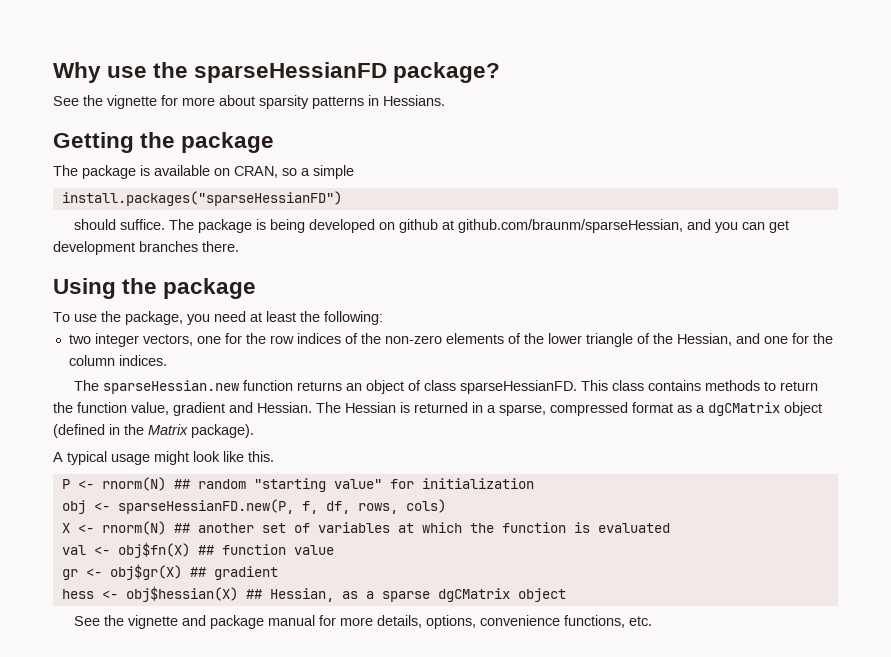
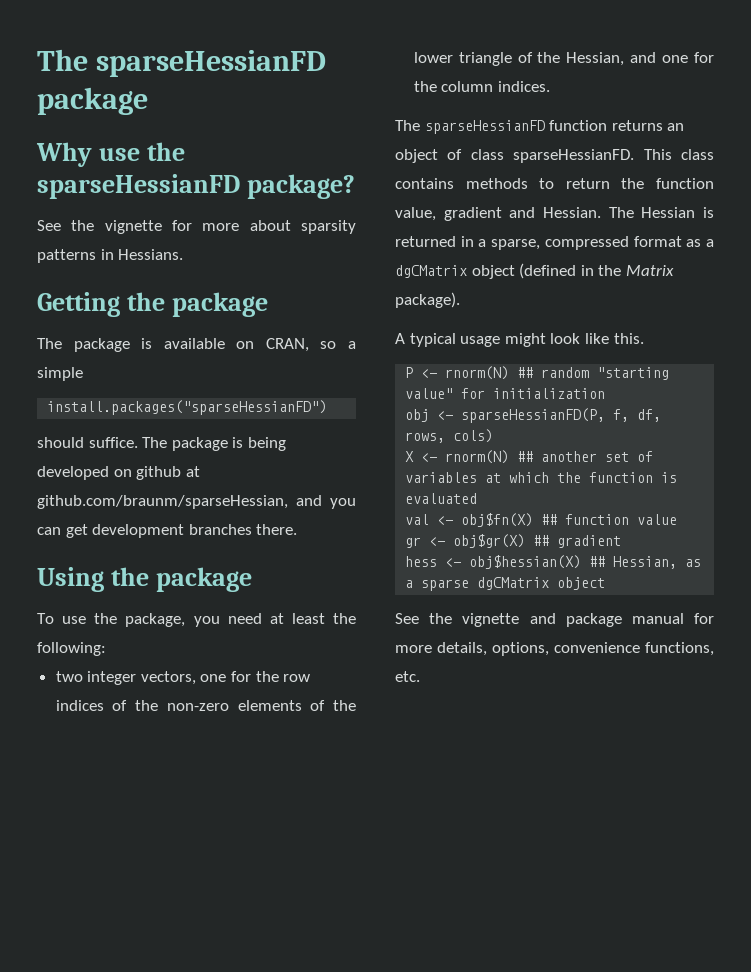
(53, 72) none -> [37,49,326,77] [37,87,148,115] The sparseHessianFD package //
[103,380,240,394] sparseHessian.new -> [424,120,545,134] sparseHessianFD
[117,499,294,514] sparseHessianFD.new(P, -> [461,408,606,423] sparseHessianFD(P,

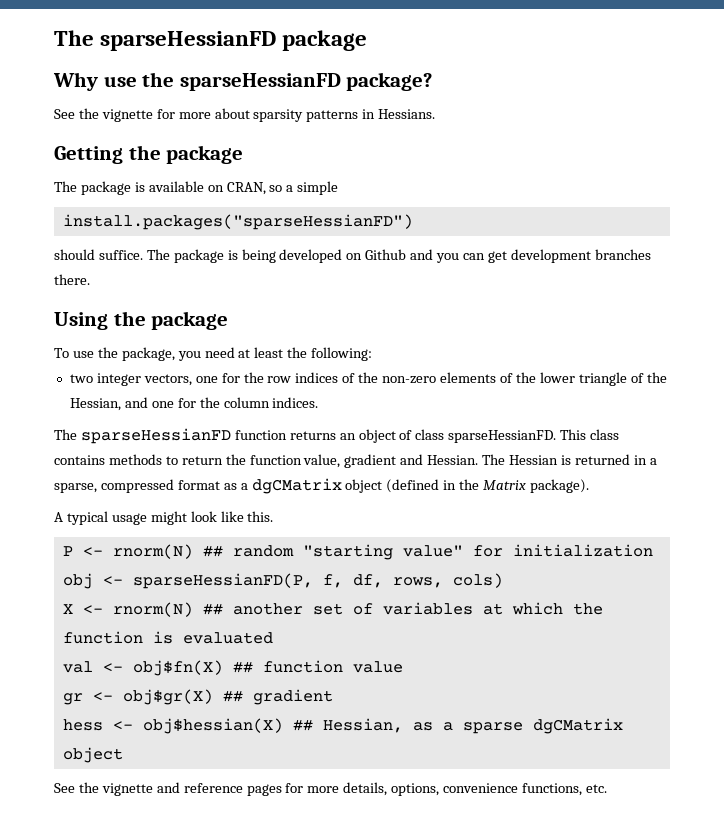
[136,466,200,480] [37,495,288,509] github at github.com/braunm/sparseHessian, -> [365,249,407,260] Github
[565,613,684,627] package manual -> [183,783,282,796] reference pages

